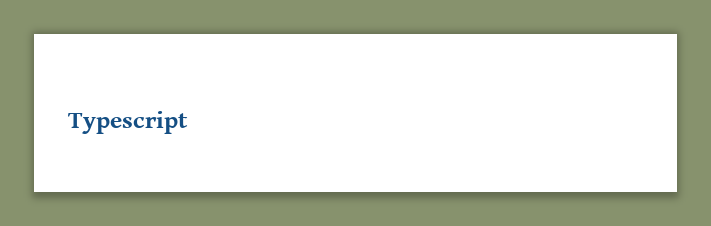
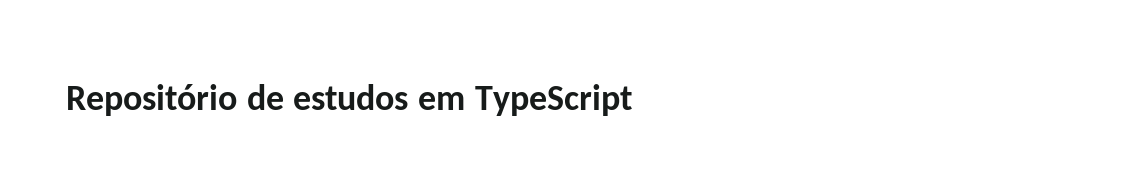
[68,111,188,134] Typescript -> [66,84,632,116] Repositório de estudos em TypeScript

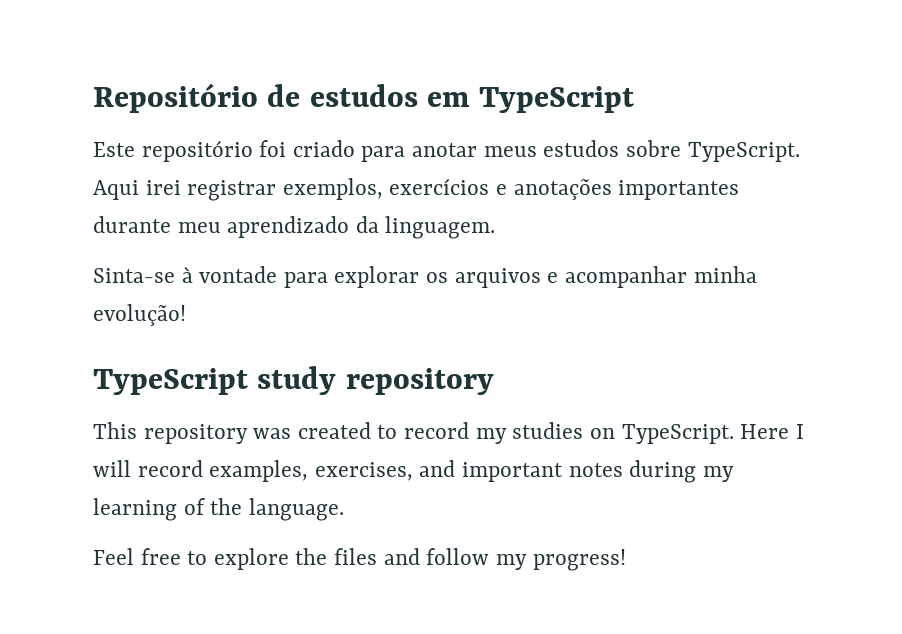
(632, 100) none -> [93,140,800,162] [93,178,740,201] [93,216,496,239] [93,266,757,288] [93,304,186,326] [93,366,494,395] [93,422,804,444] [93,460,734,483] [93,498,344,521] [93,548,626,571] // Este repositório foi criado para anotar meus estudos sobre TypeScript. Aqui irei registrar exemplos, exercícios e anotações importantes durante meu aprendizado da linguagem. // Sinta-se à vontade para explorar os arquivos e acompanhar minha evolução! // TypeScript study repository // This repository was created to record my studies on TypeScript. Here I will record examples, exercises, and important notes during my learning of the language. // Feel free to explore the files and follow my progress!

